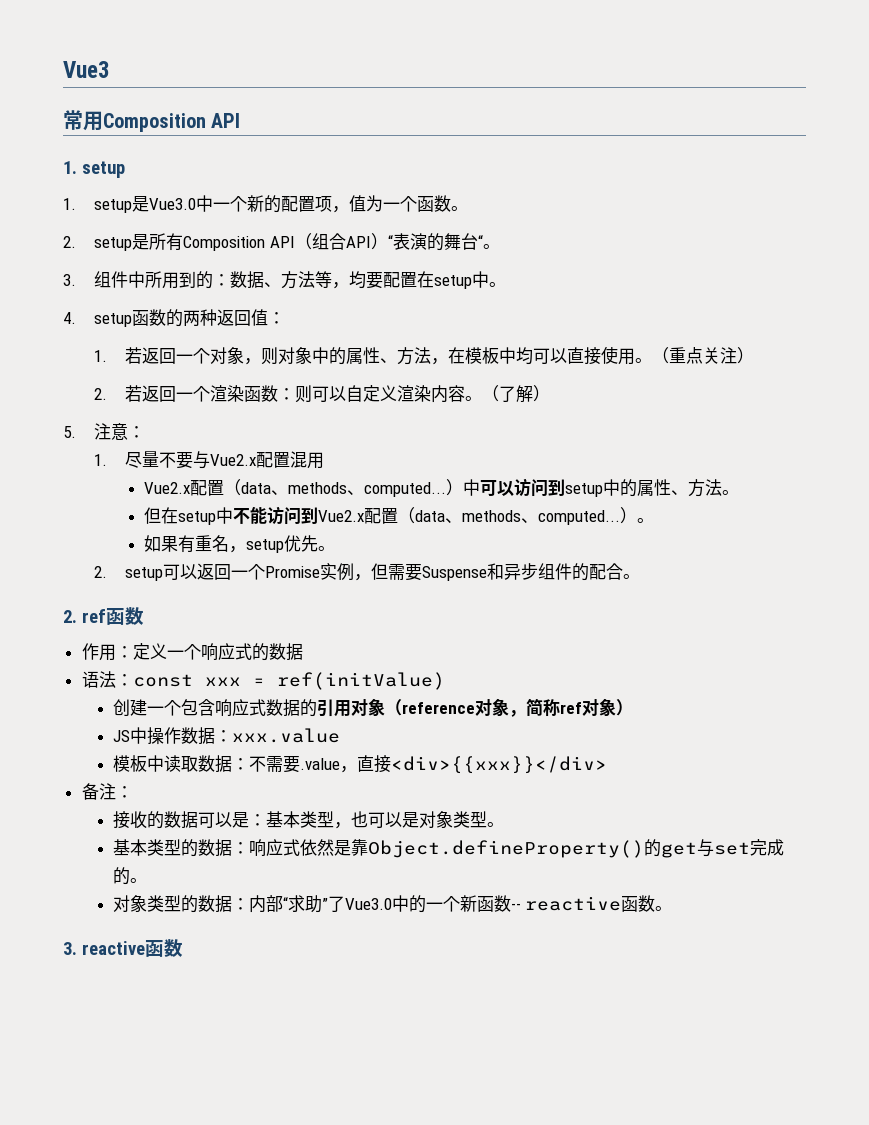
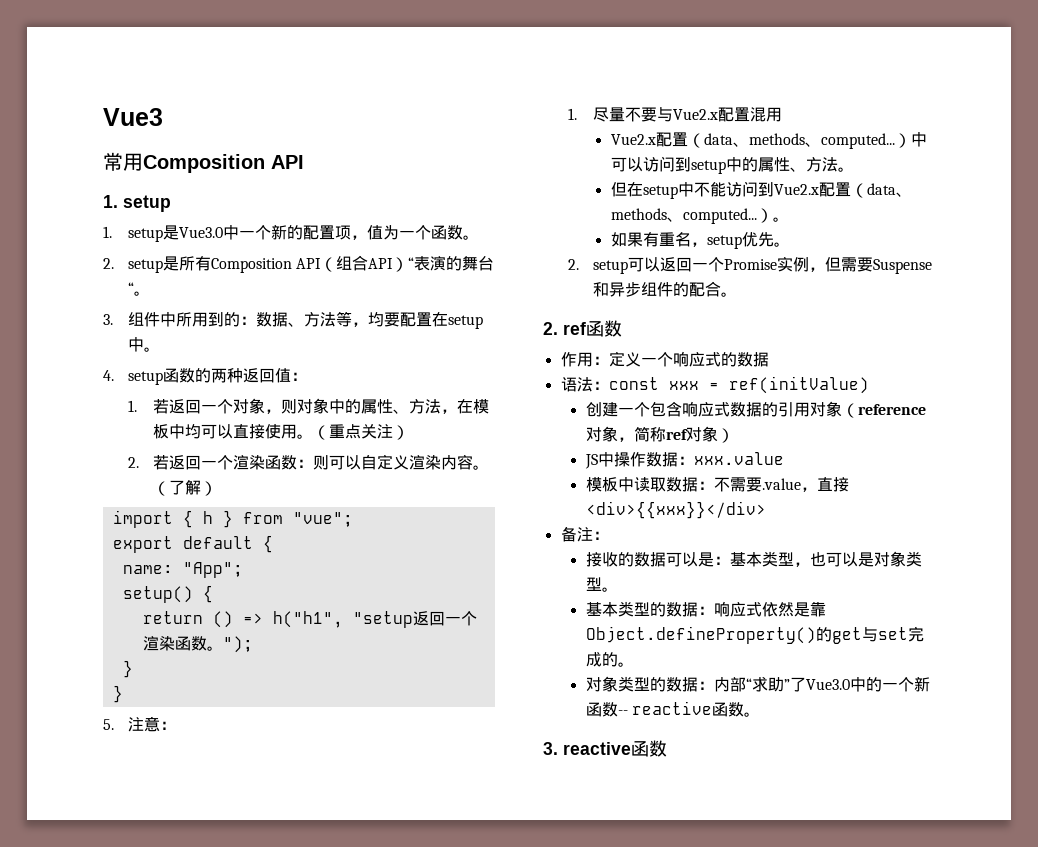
(551, 393) none -> [112,510,353,528] [112,535,273,553] [122,562,243,578] [122,585,213,603] [142,611,477,628] [142,636,253,653] [122,660,133,678] [112,685,123,703] // import { h } from "vue"; // export default { // name: "App"; // setup() { // return () => h("h1", "setup返回一个渲染函数。"); // } // }

